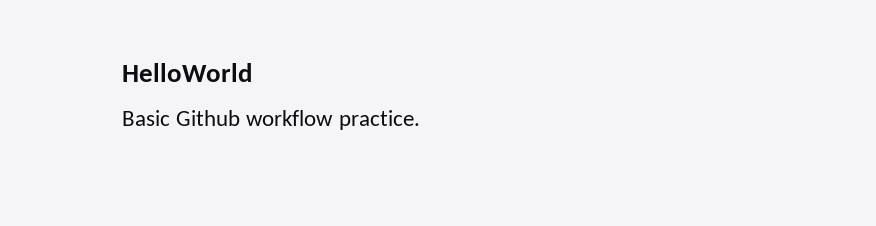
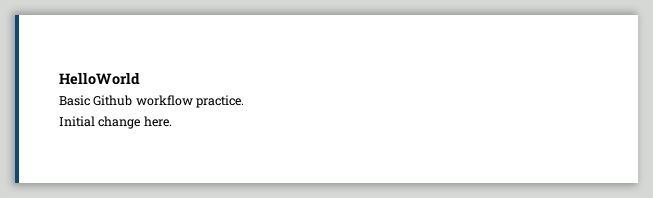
(420, 120) none -> [59,116,172,129] // Initial change here.

